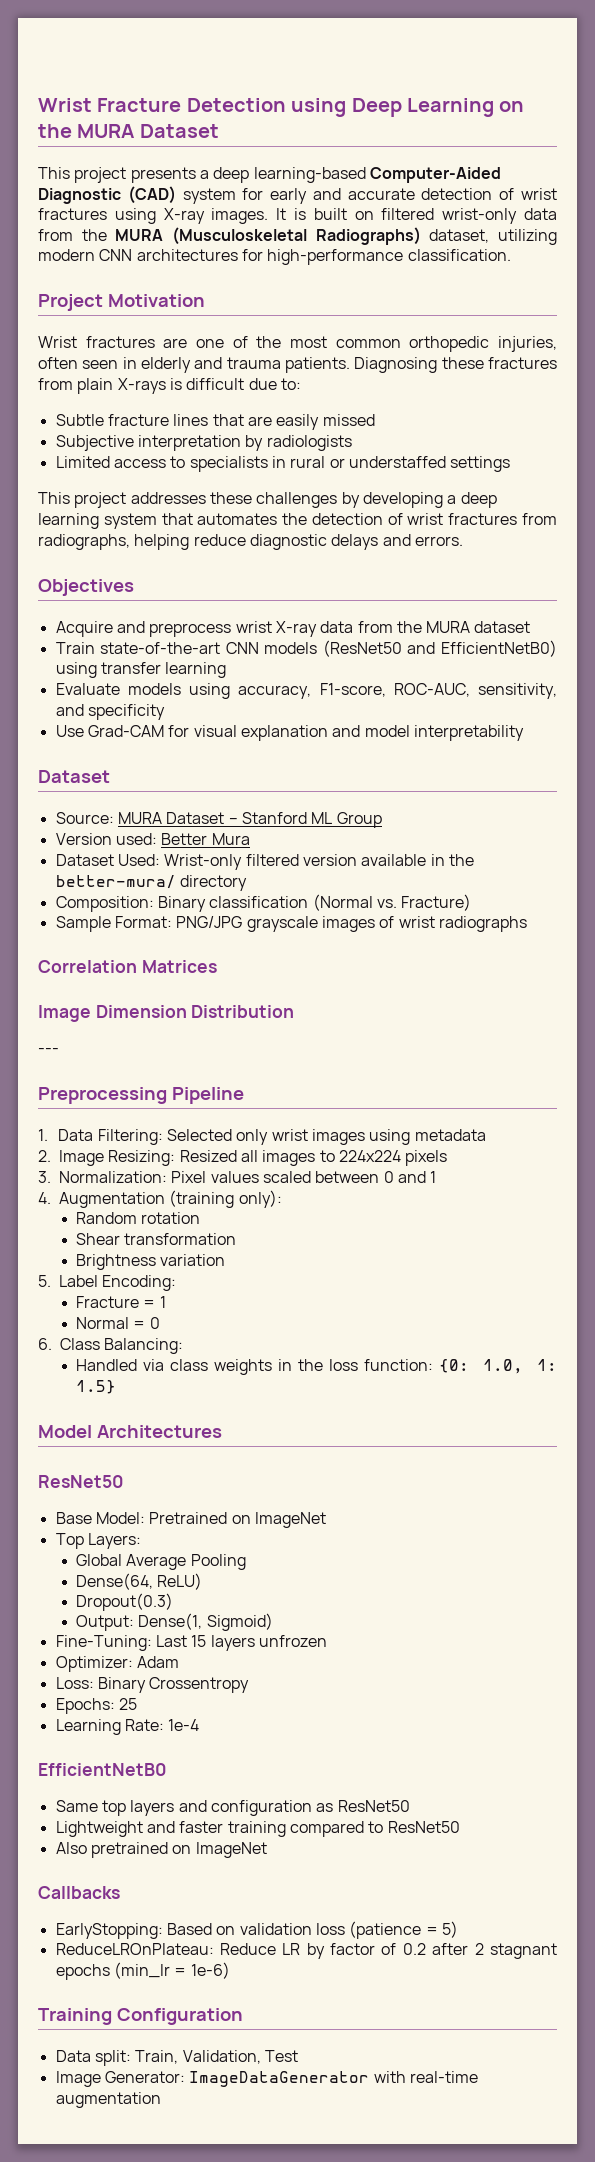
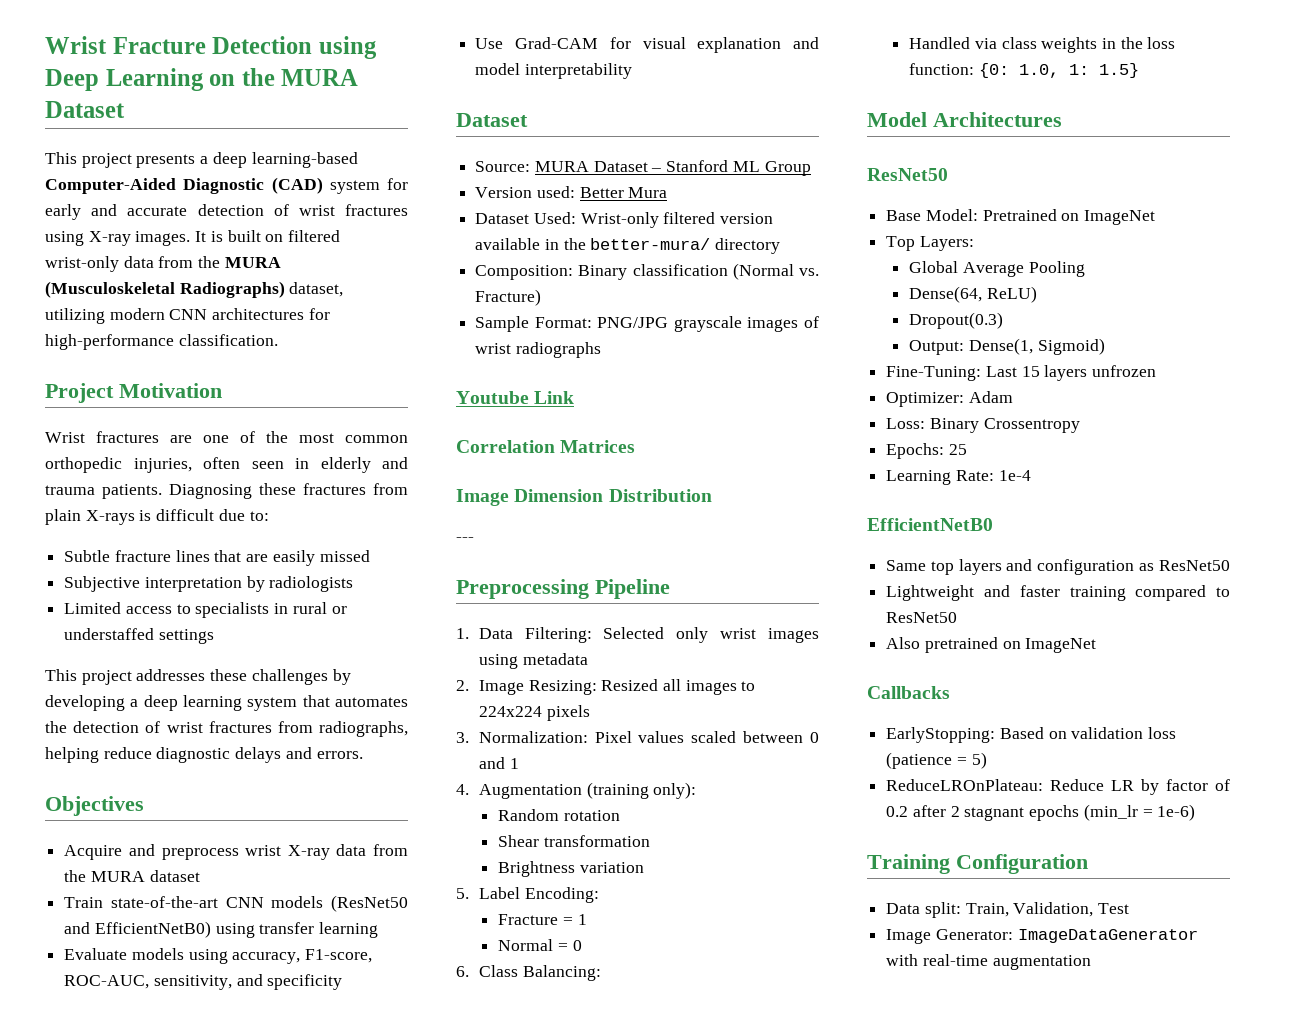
(527, 924) none -> [456,391,575,404] // Youtube Link

